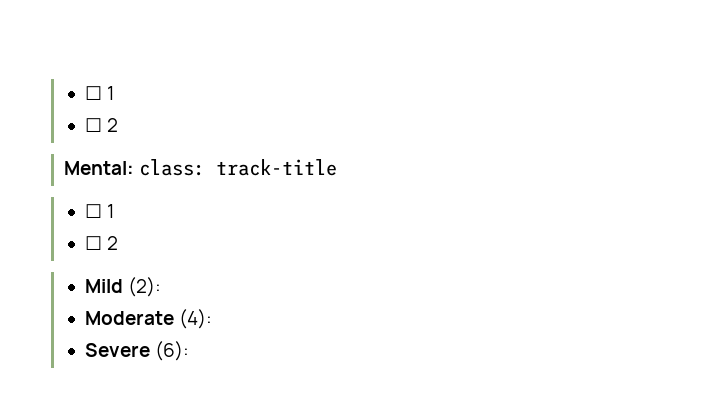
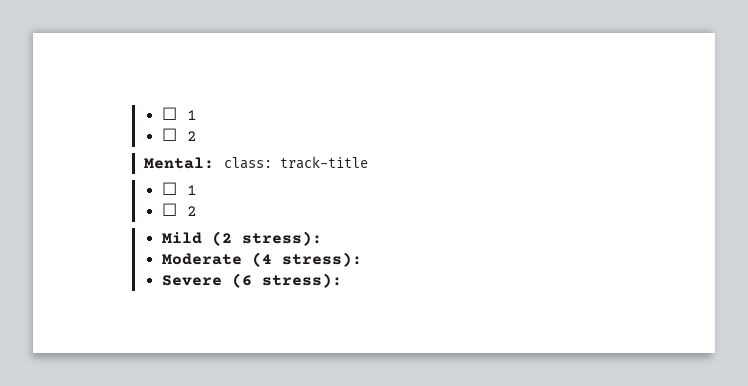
[128,277,162,297] (2): -> [211,231,322,246] (2 stress):
[179,309,213,329] (4): -> [251,252,362,267] (4 stress):
[155,341,190,361] (6): -> [231,273,342,288] (6 stress):

